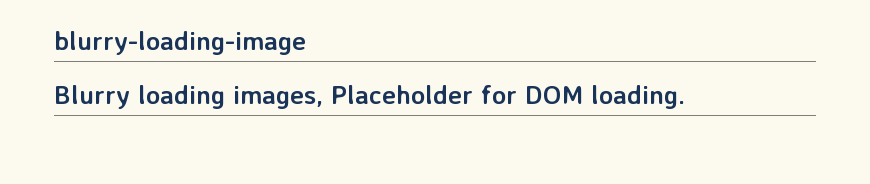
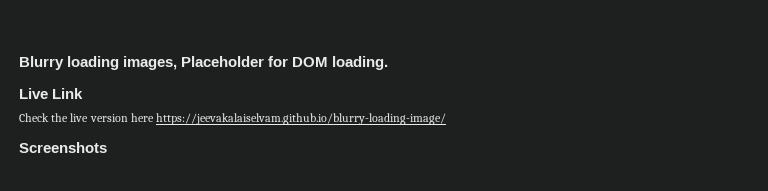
[54,31,306,55] blurry-loading-image // -> (19, 63) none
(685, 97) none -> [19,88,84,99] [19,113,447,125] [19,142,107,153] // Live Link // Check the live version here https://jeevakalaiselvam.github.io/blurry-loading-image/ // Screenshots

